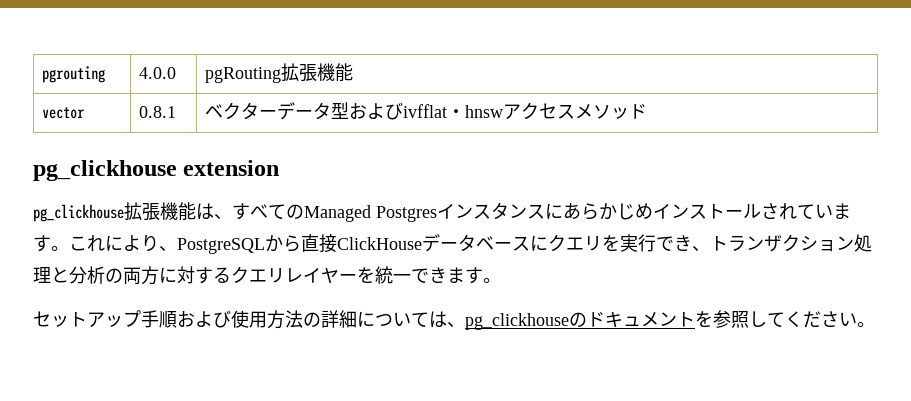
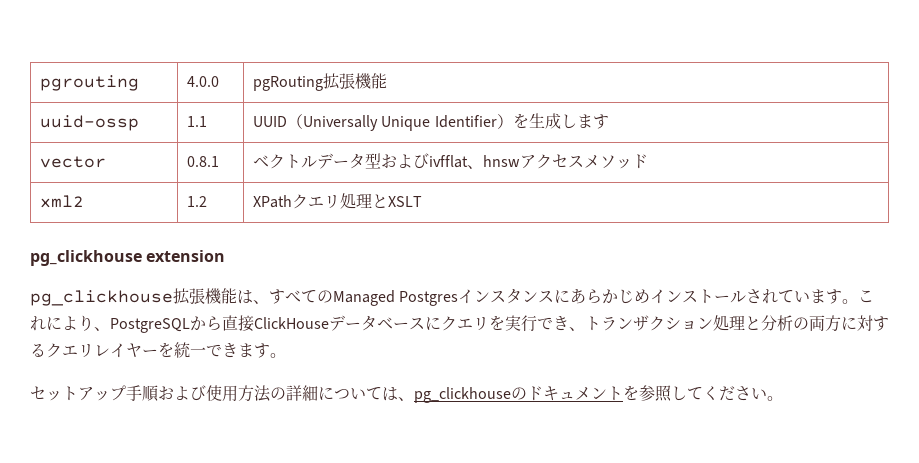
(353, 72) none -> [39,115,139,131] [186,116,207,127] [252,113,609,131] // uuid-ossp | 1.1 | UUID（Universally Unique Identifier）を生成します
[240,102,277,120] ター -> [284,154,317,169] トル
[446,109,465,118] ・ -> [466,165,483,169] 、
(647, 111) none -> [39,195,84,208] [186,196,207,207] [252,193,422,209] // xml2 | 1.2 | XPathクエリ処理とXSLT

